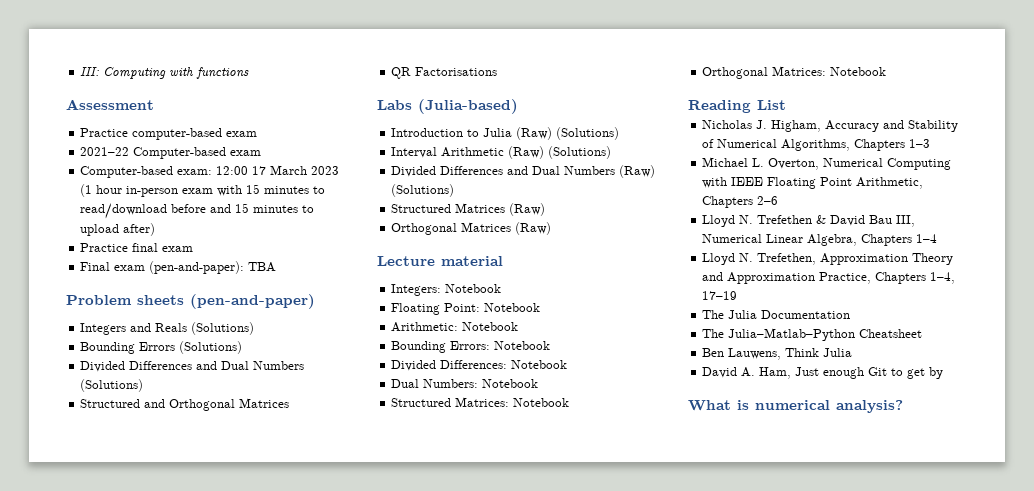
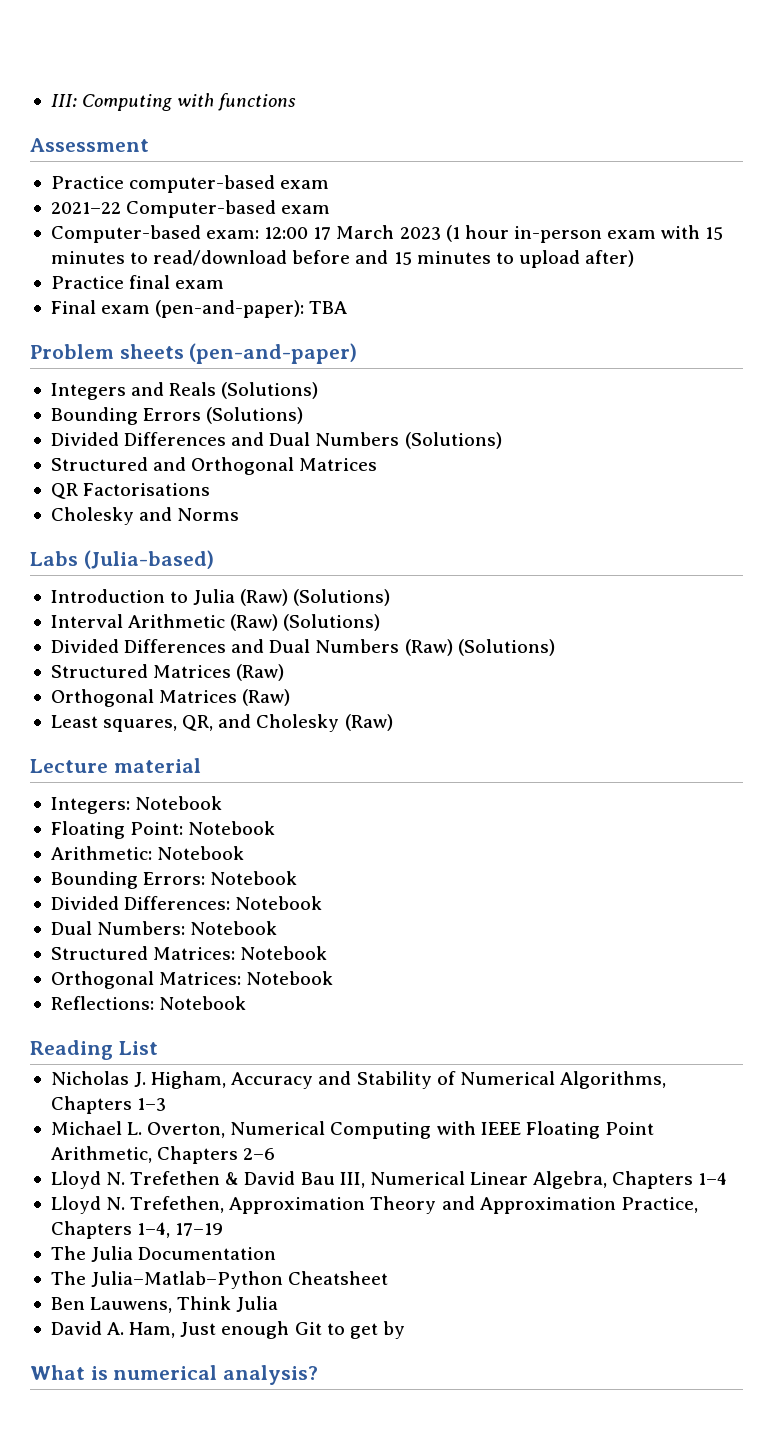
(498, 71) none -> [50,507,240,525] // Cholesky and Norms
(552, 228) none -> [50,714,393,732] // Least squares, QR, and Cholesky (Raw)
(887, 71) none -> [50,996,247,1010] // Reflections: Notebook

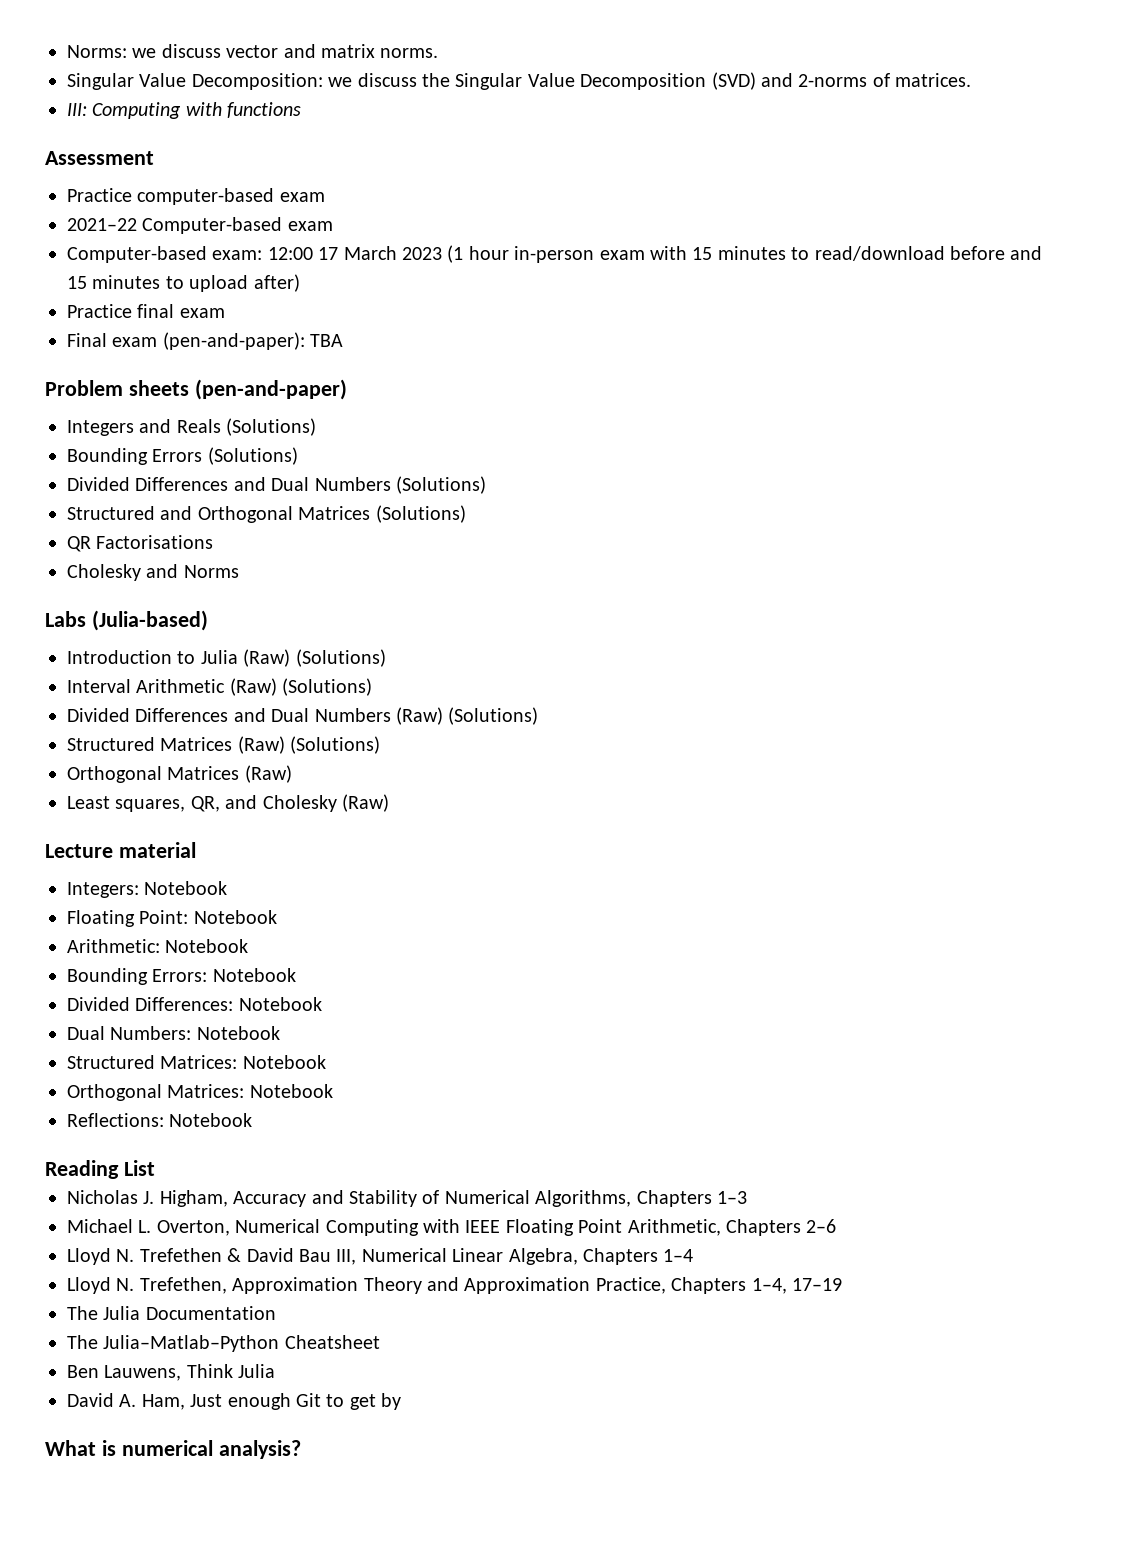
(50, 100) none -> [67,44,439,58] [67,72,972,90] Norms: we discuss vector and matrix norms. // Singular Value Decomposition: we discuss the Singular Value Decomposition (SVD) and 2-norms of matrices. //
(378, 464) none -> [375,505,466,523] (Solutions)
(285, 672) none -> [290,736,381,754] (Solutions)

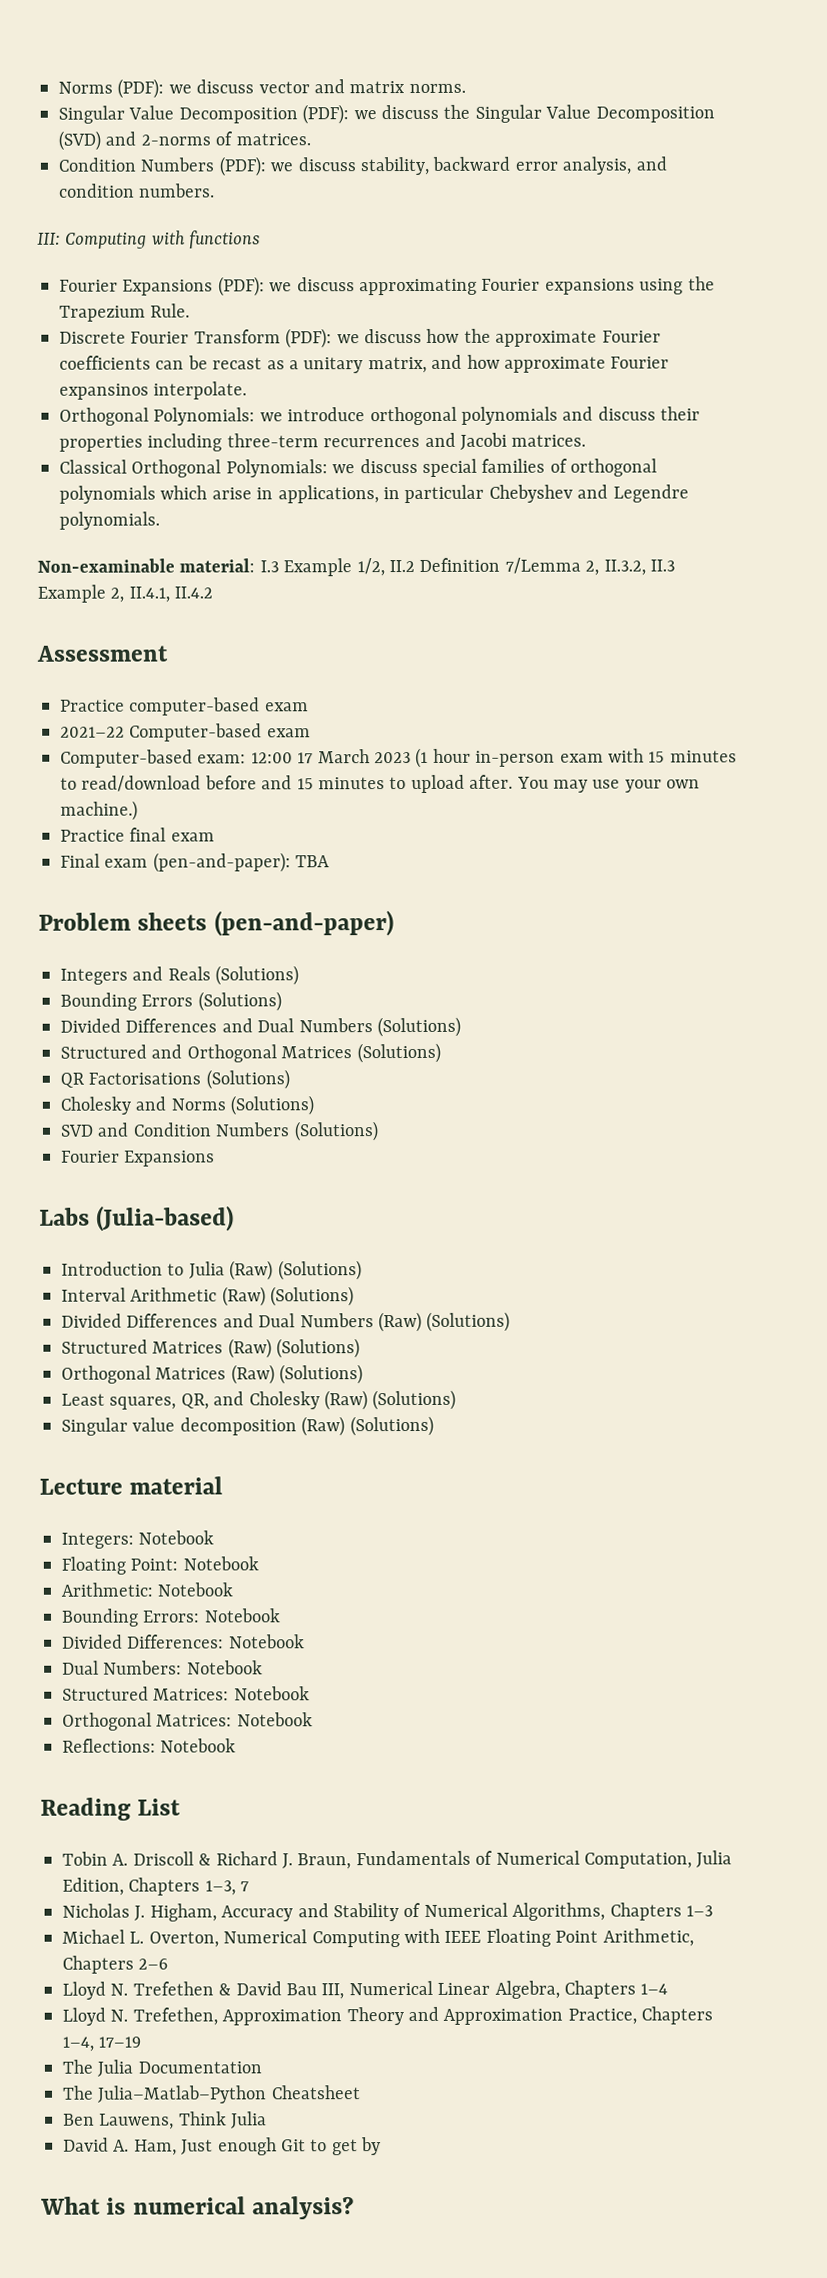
[67,45,127,58] Norms: -> [58,78,165,99] Norms (PDF):
[191,73,323,90] Decomposition: -> [178,104,350,125] Decomposition (PDF):
[67,102,302,119] III: Computing with functions -> [58,156,667,177] [58,183,216,198] [37,230,262,249] [59,276,715,297] [59,303,191,322] [59,328,661,349] [59,354,670,374] [59,381,248,400] [59,406,701,426] [59,432,587,452] [59,458,658,478] [59,484,689,504] [59,511,160,530] [37,557,675,577] [37,584,214,603] Condition Numbers (PDF): we discuss stability, backward error analysis, and condition numbers. // III: Computing with functions // Fourier Expansions (PDF): we discuss approximating Fourier expansions using the Trapezium Rule. // Discrete Fourier Transform (PDF): we discuss how the approximate Fourier coefficients can be recast as a unitary matrix, and how approximate Fourier expansinos interpolate. // Orthogonal Polynomials: we introduce orthogonal polynomials and discuss their properties including three-term recurrences and Jacobi matrices. // Classical Orthogonal Polynomials: we discuss special families of orthogonal polynomials which arise in applications, in particular Chebyshev and Legendre polynomials. // Non-examinable material: I.3 Example 1/2, II.2 Definition 7/Lemma 2, II.3.2, II.3 Example 2, II.4.1, II.4.2
[253,274,300,292] after) -> [469,774,701,793] [60,800,138,821] after. You may use your own machine.)
(214, 542) none -> [205,1069,290,1090] (Solutions)
(239, 571) none -> [230,1095,315,1116] [60,1121,379,1142] [61,1150,216,1167] (Solutions) // SVD and Condition Numbers (Solutions) // Fourier Expansions
(292, 774) none -> [279,1364,364,1385] (Solutions)
(389, 803) none -> [372,1389,457,1411] [61,1415,434,1437] (Solutions) // Singular value decomposition (Raw) (Solutions)
(155, 1168) none -> [62,1850,733,1870] [62,1877,250,1896] // Tobin A. Driscoll & Richard J. Braun, Fundamentals of Numerical Computation, Julia Edition, Chapters 1–3, 7

